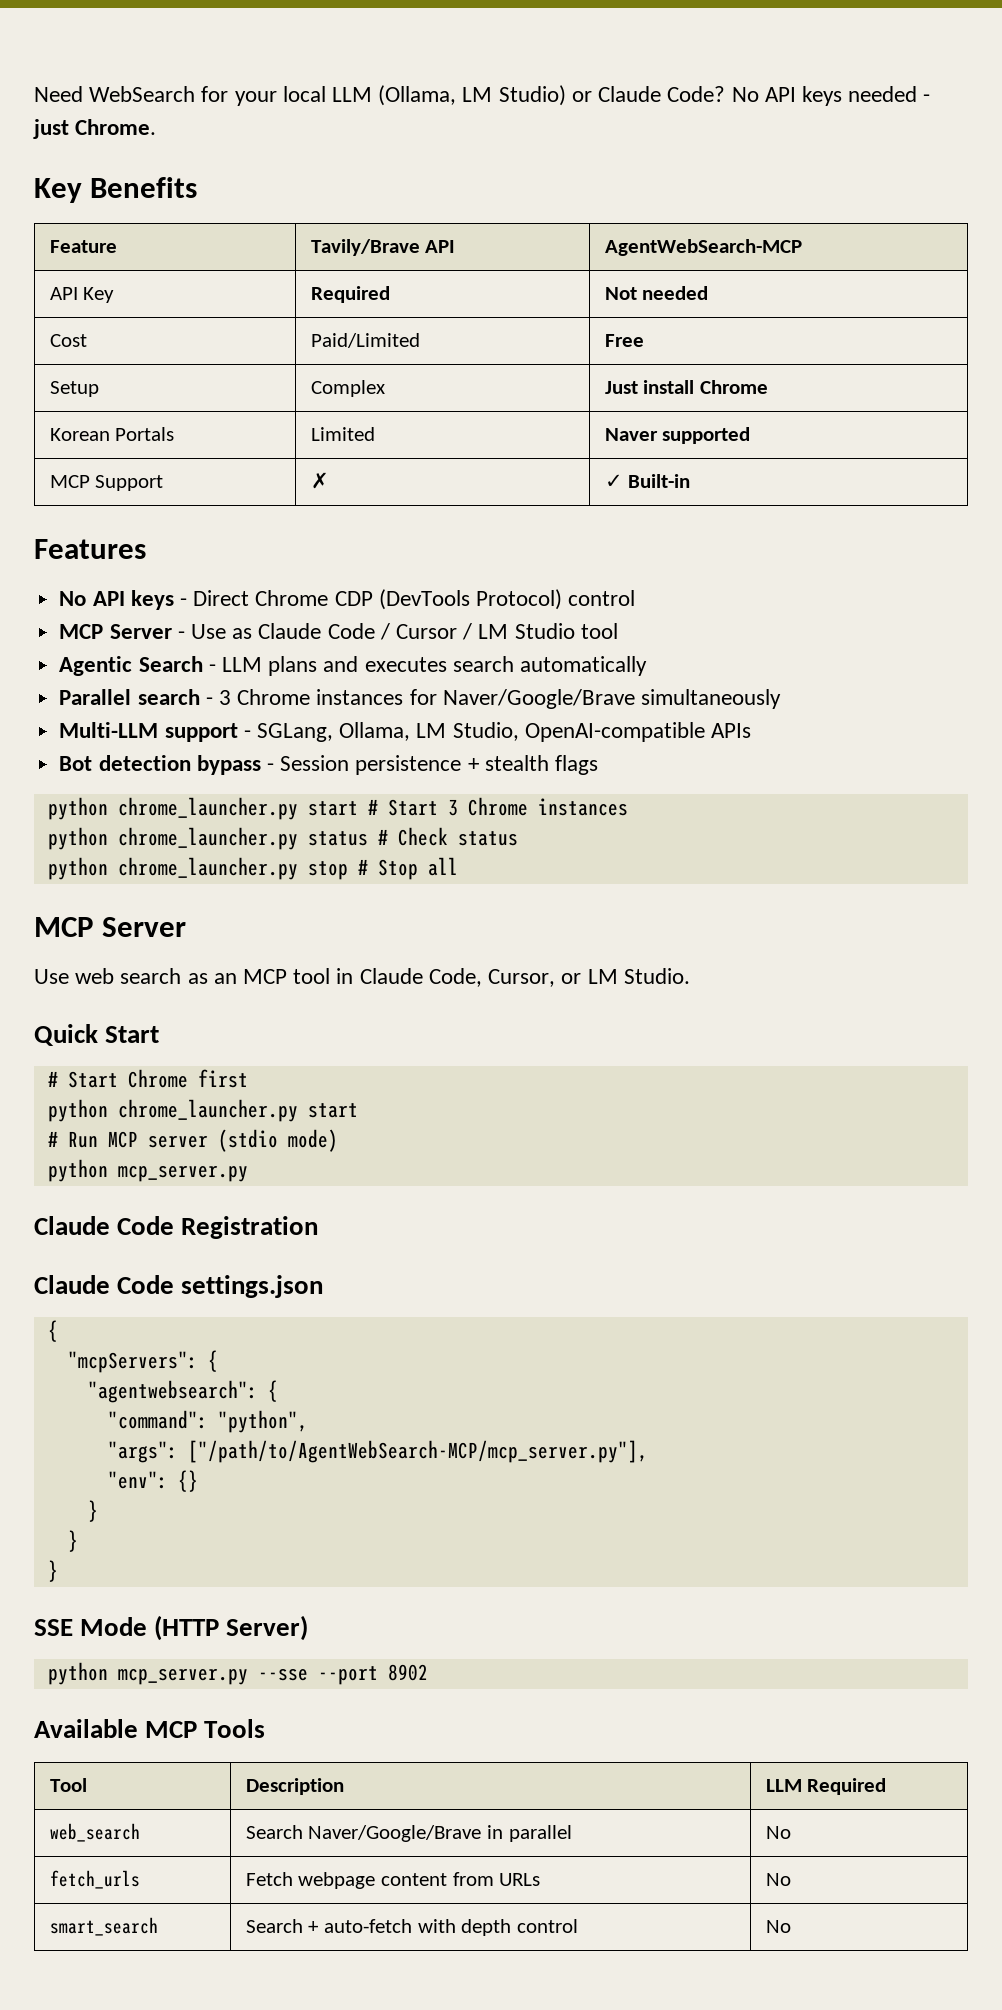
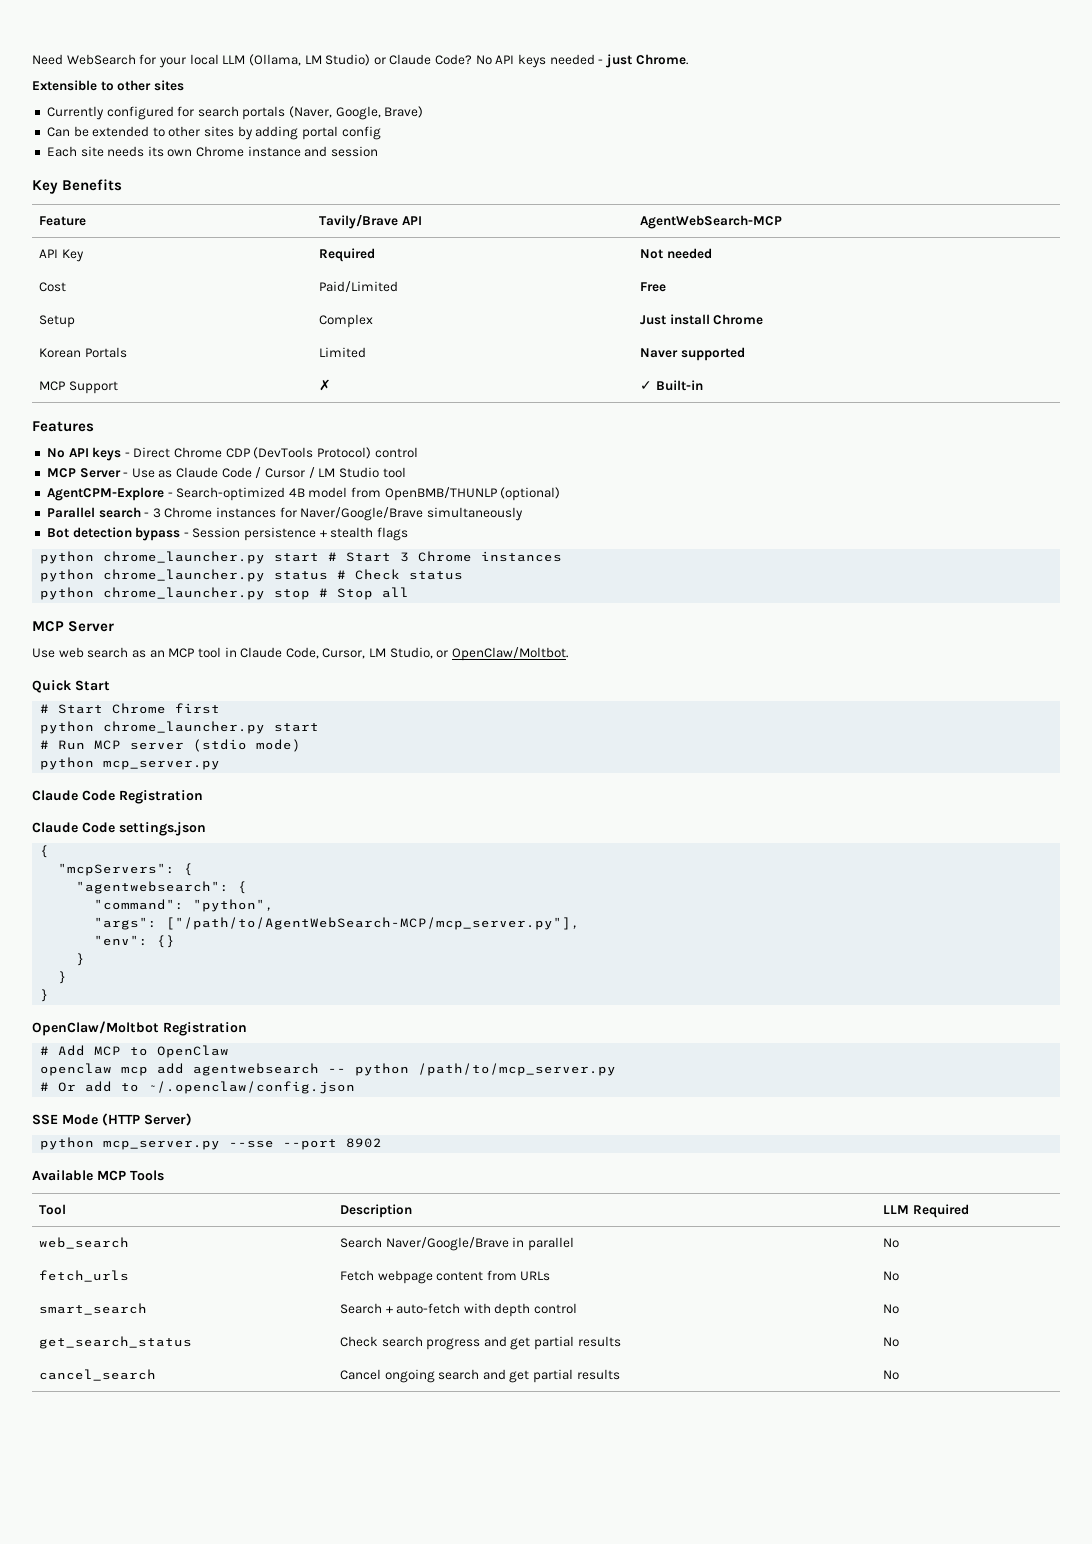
(157, 127) none -> [32,80,184,91] [46,106,424,120] [46,126,381,140] [46,146,379,157] // Extensible to other sites // Currently configured for search portals (Naver, Google, Brave) // Can be extended to other sites by adding portal config // Each site needs its own Chrome instance and session
[59,656,647,676] Agentic Search - LLM plans and executes search automatically -> [46,487,561,501] AgentCPM-Explore - Search-optimized 4B model from OpenBMB/THUNLP (optional)
[59,722,751,742] // Multi-LLM support - SGLang, Ollama, LM Studio, OpenAI-compatible APIs -> (524, 514) none
[561,968,690,984] or LM Studio. -> [369,647,569,661] LM Studio, or OpenClaw/Moltbot.
(58, 1571) none -> [32,1021,247,1036] [40,1045,230,1058] [40,1063,617,1076] [40,1081,356,1094] // OpenClaw/Moltbot Registration // # Add MCP to OpenClaw // openclaw mcp add agentwebsearch -- python /path/to/mcp_server.py // # Or add to ~/.openclaw/config.json
(791, 1926) none -> [38,1336,192,1349] [339,1336,621,1350] [882,1337,899,1347] [38,1369,156,1381] [339,1369,620,1383] [882,1370,899,1380] // get_search_status | Check search progress and get partial results | No // cancel_search | Cancel ongoing search and get partial results | No

